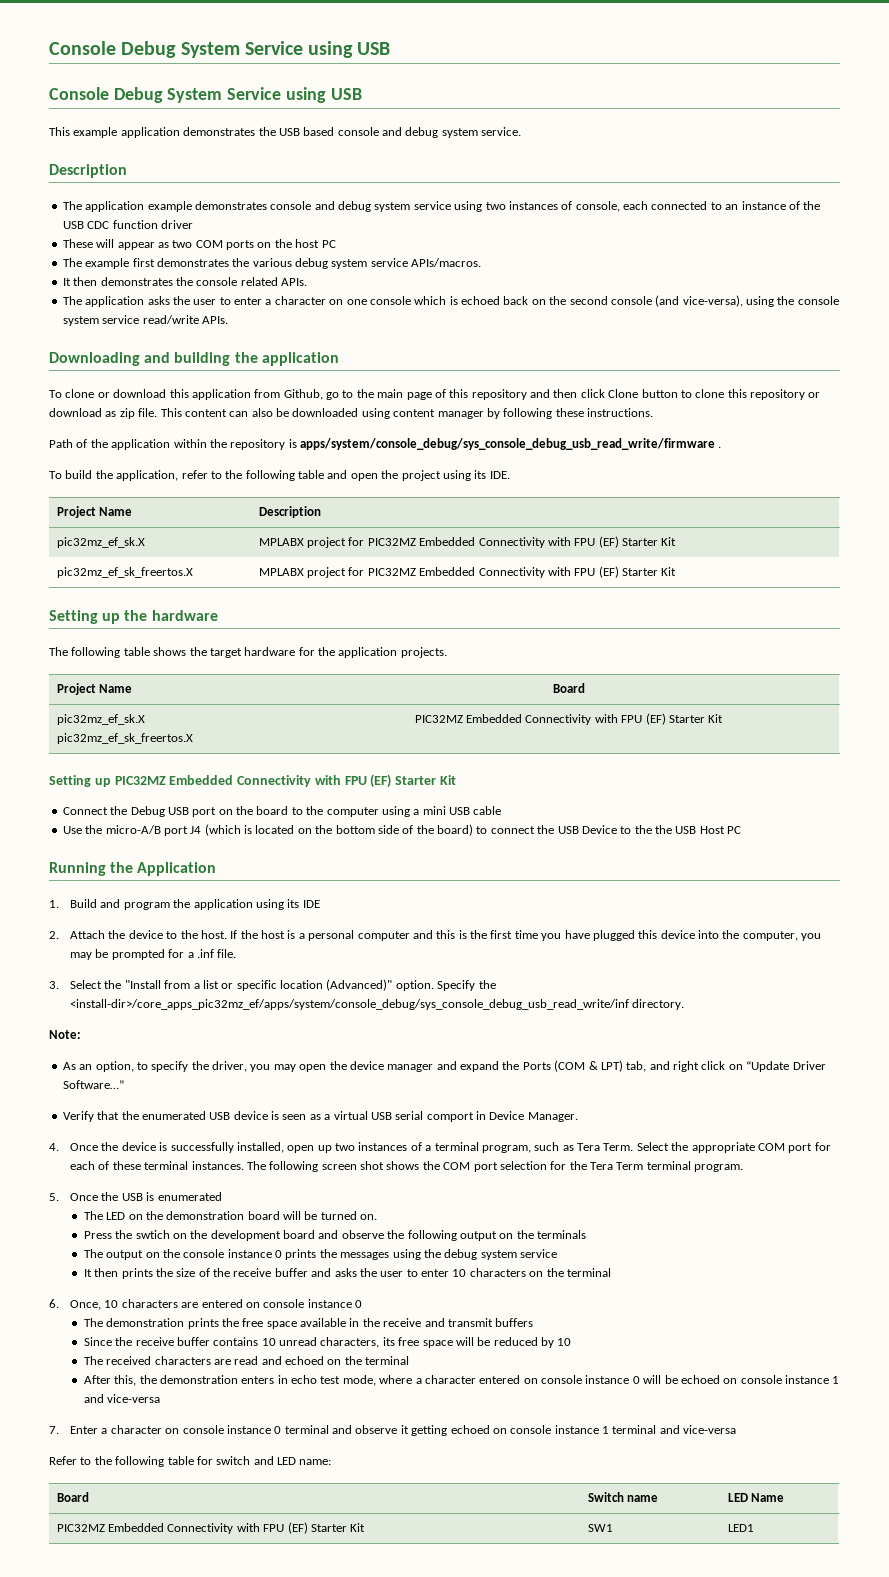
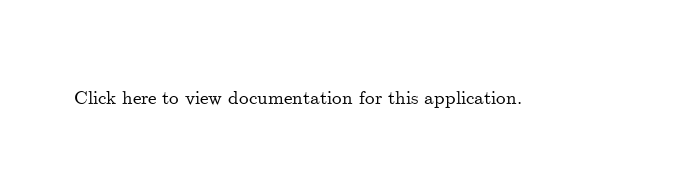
[49,41,391,58] [49,87,362,103] [49,127,522,138] [49,164,127,178] [62,201,821,212] [62,220,193,229] [62,239,336,250] [62,258,482,269] [62,277,307,286] [62,295,839,307] [62,315,228,326] [49,352,339,366] [49,389,821,400] [49,408,653,419] [49,438,722,450] [49,470,510,481] [56,506,133,518] [258,506,321,518] [56,537,145,548] [258,536,677,548] [56,567,193,578] [258,566,677,578] [49,610,218,624] [49,647,447,658] [56,683,133,695] [552,683,585,693] [56,714,145,725] [56,733,193,744] [414,713,724,725] [49,774,457,788] [62,806,502,817] [62,824,742,836] [49,862,217,876] [49,899,320,910] [49,930,822,941] [69,949,237,960] [49,979,496,991] [69,999,685,1010] [49,1030,81,1039] [62,1060,826,1072] [62,1080,124,1089] [62,1111,578,1122] [49,1142,831,1153] [69,1161,744,1172] [49,1192,222,1201] [83,1211,378,1220] [83,1230,586,1241] [83,1249,557,1260] [83,1268,611,1279] [49,1299,362,1310] [83,1318,534,1329] [83,1337,572,1348] [83,1356,410,1365] [83,1375,840,1386] [83,1394,161,1403] [49,1425,737,1436] [49,1456,332,1467] [56,1492,89,1502] [587,1492,659,1502] [727,1493,785,1502] [56,1522,366,1534] [587,1524,613,1532] [727,1524,754,1532] Console Debug System Service using USB // Console Debug System Service using USB // This example application demonstrates the USB based console and debug system service. // Description // The application example demonstrates console and debug system service using two instances of console, each connected to an instance of the USB CDC function driver // These will appear as two COM ports on the host PC // The example first demonstrates the various debug system service APIs/macros. // It then demonstrates the console related APIs. // The application asks the user to enter a character on one console which is echoed back on the second console (and vice-versa), using the console system service read/write APIs. // Downloading and building the application // To clone or download this application from Github, go to the main page of this repository and then click Clone button to clone this repository or download as zip file. This content can also be downloaded using content manager by following these instructions. // Path of the application within the repository is apps/system/console_debug/sys_console_debug_usb_read_write/firmware . // To build the application, refer to the following table and open the project using its IDE. // Project Name | Description // pic32mz_ef_sk.X | MPLABX project for PIC32MZ Embedded Connectivity with FPU (EF) Starter Kit // pic32mz_ef_sk_freertos.X | MPLABX project for PIC32MZ Embedded Connectivity with FPU (EF) Starter Kit // Setting up the hardware // The following table shows the target hardware for the application projects. // Project Name | Board // pic32mz_ef_sk.X // pic32mz_ef_sk_freertos.X | PIC32MZ Embedded Connectivity with FPU (EF) Starter Kit // Setting up PIC32MZ Embedded Connectivity with FPU (EF) Starter Kit // Connect the Debug USB port on the board to the computer using a mini USB cable // Use the micro-A/B port J4 (which is located on the bottom side of the board) to connect the USB Device to the the USB Host PC // Running the Application // 1. Build and program the application using its IDE // 2. Attach the device to the host. If the host is a personal computer and this is the first time you have plugged this device into the computer, you may be prompted for a .inf file. // 3. Select the "Install from a list or specific location (Advanced)" option. Specify the <install-dir>/core_apps_pic32mz_ef/apps/system/console_debug/sys_console_debug_usb_read_write/inf directory. // Note: // As an option, to specify the driver, you may open the device manager and expand the Ports (COM & LPT) tab, and right click on “Update Driver Software…” // Verify that the enumerated USB device is seen as a virtual USB serial comport in Device Manager. // 4. Once the device is successfully installed, open up two instances of a terminal program, such as Tera Term. Select the appropriate COM port for each of these terminal instances. The following screen shot shows the COM port selection for the Tera Term terminal program. // 5. Once the USB is enumerated // The LED on the demonstration board will be turned on. // Press the swtich on the development board and observe the following output on the terminals // The output on the console instance 0 prints the messages using the debug system service // It then prints the size of the receive buffer and asks the user to enter 10 characters on the terminal // 6. Once, 10 characters are entered on console instance 0 // The demonstration prints the free space available in the receive and transmit buffers // Since the receive buffer contains 10 unread characters, its free space will be reduced by 10 // The received characters are read and echoed on the terminal // After this, the demonstration enters in echo test mode, where a character entered on console instance 0 will be echoed on console instance 1 and vice-versa // 7. Enter a character on console instance 0 terminal and observe it getting echoed on console instance 1 terminal and vice-versa // Refer to the following table for switch and LED name: // Board | Switch name | LED Name // PIC32MZ Embedded Connectivity with FPU (EF) Starter Kit | SW1 | LED1 -> [74,91,522,108] Click here to view documentation for this application.

